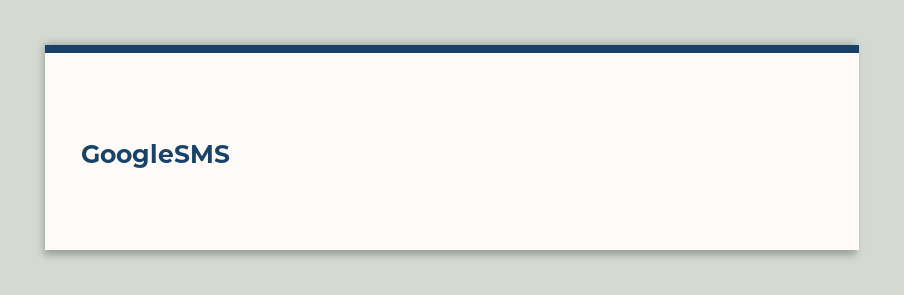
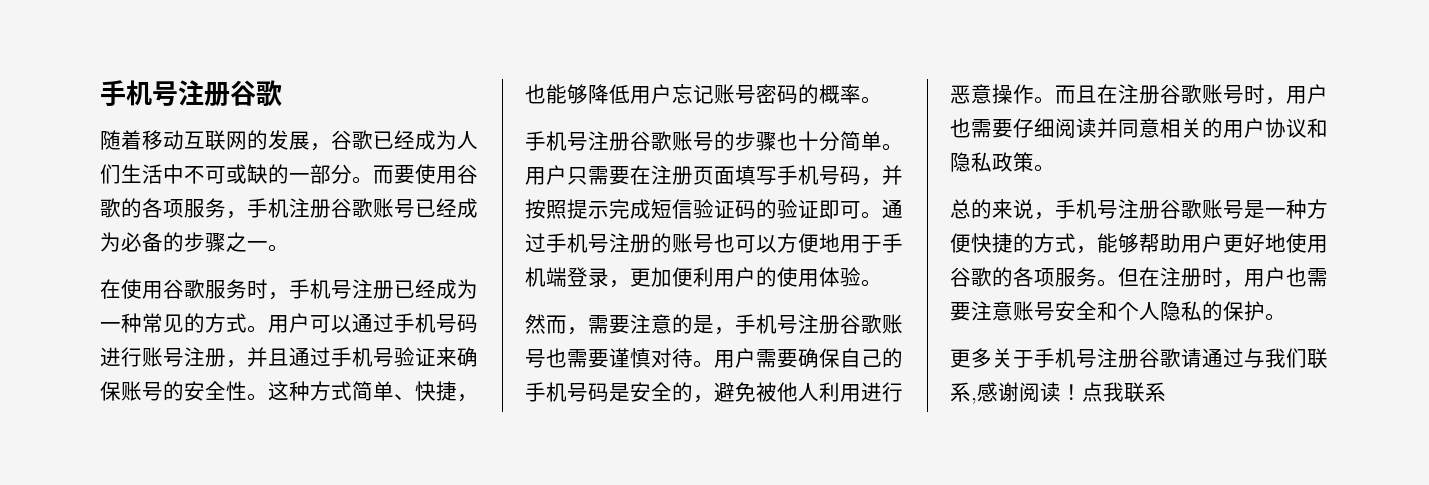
[81,144,230,168] GoogleSMS -> [100,80,282,107] [100,130,478,151] [100,164,478,184] [100,198,478,219] [100,232,289,252] [100,279,478,300] [100,313,478,333] [100,347,478,368] [100,381,478,402] [525,84,882,104] [525,131,903,151] [525,165,903,186] [525,199,903,219] [525,233,903,253] [525,267,882,288] [525,314,903,335] [525,348,903,368] [525,382,903,403] [950,84,1328,105] [950,118,1328,138] [950,152,1055,172] [950,199,1328,220] [950,233,1328,254] [950,267,1328,288] [950,301,1286,321] [950,348,1328,369] [950,382,1166,404] 手机号注册谷歌 // 随着移动互联网的发展，谷歌已经成为人们生活中不可或缺的一部分。而要使用谷歌的各项服务，手机注册谷歌账号已经成为必备的步骤之一。 // 在使用谷歌服务时，手机号注册已经成为一种常见的方式。用户可以通过手机号码进行账号注册，并且通过手机号验证来确保账号的安全性。这种方式简单、快捷，也能够降低用户忘记账号密码的概率。 // 手机号注册谷歌账号的步骤也十分简单。用户只需要在注册页面填写手机号码，并按照提示完成短信验证码的验证即可。通过手机号注册的账号也可以方便地用于手机端登录，更加便利用户的使用体验。 // 然而，需要注意的是，手机号注册谷歌账号也需要谨慎对待。用户需要确保自己的手机号码是安全的，避免被他人利用进行恶意操作。而且在注册谷歌账号时，用户也需要仔细阅读并同意相关的用户协议和隐私政策。 // 总的来说，手机号注册谷歌账号是一种方便快捷的方式，能够帮助用户更好地使用谷歌的各项服务。但在注册时，用户也需要注意账号安全和个人隐私的保护。 // 更多关于手机号注册谷歌请通过与我们联系,感谢阅读！点我联系

